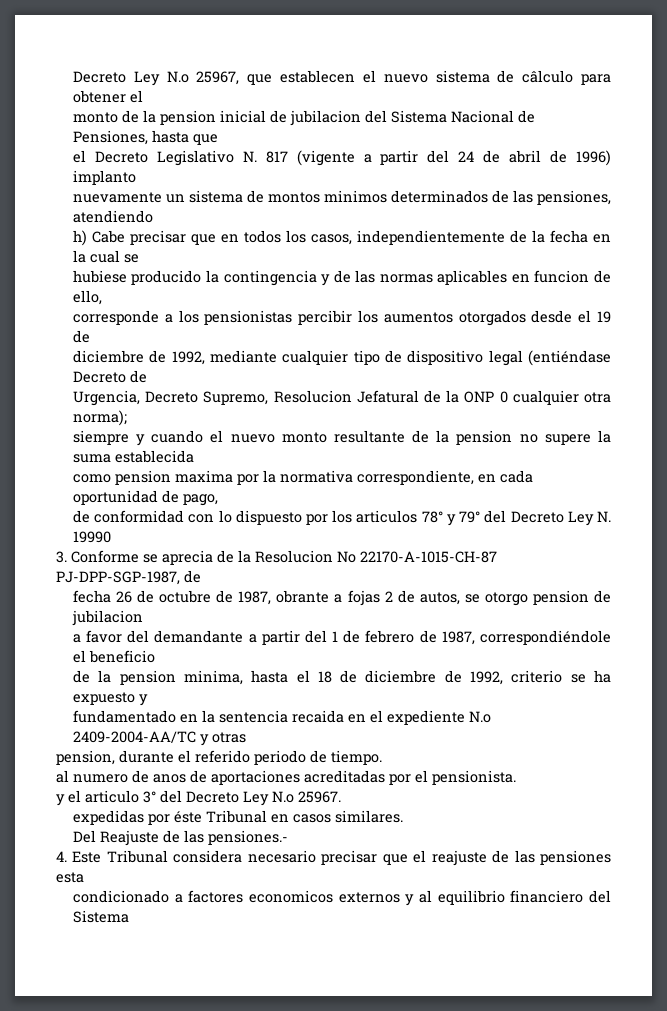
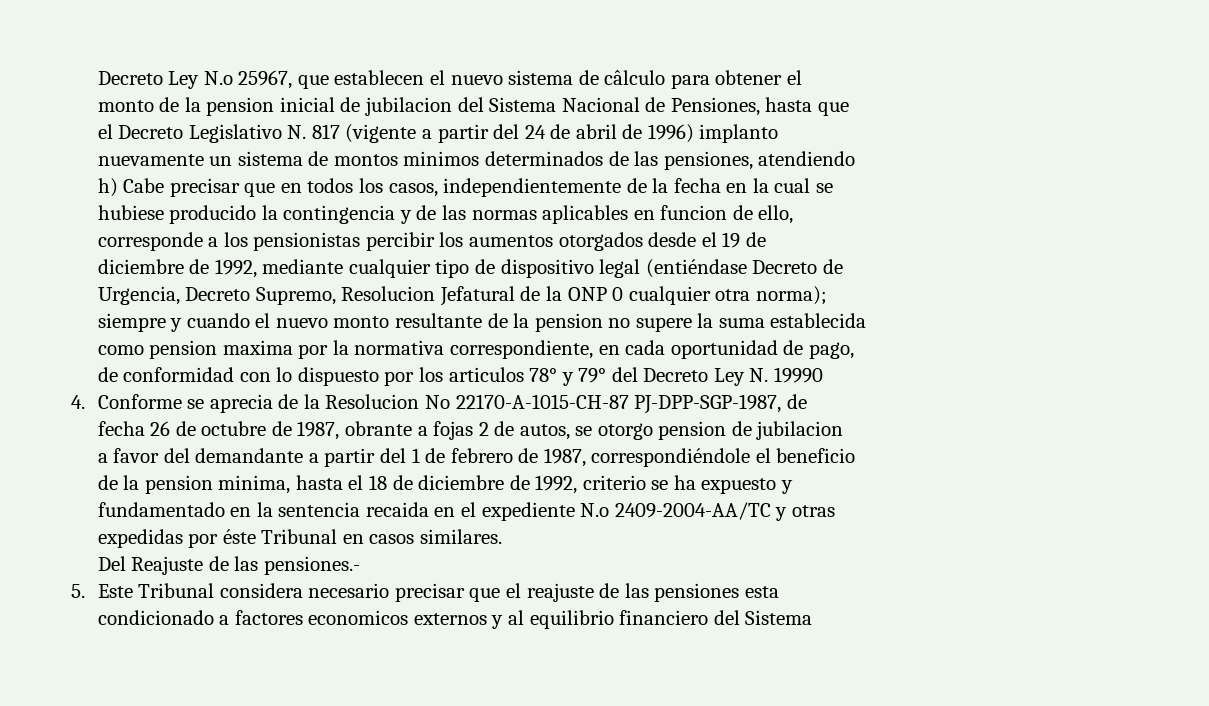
[56,551,67,563] 3. -> [71,395,85,409] 4.
[56,750,382,765] [56,770,516,785] [56,790,341,806] // pension, durante el referido periodo de tiempo. // al numero de anos de aportaciones acreditadas por el pensionista. // y el articulo 3° del Decreto Ley N.o 25967. -> (835, 511) none
[56,851,67,862] 4. -> [71,584,85,598] 5.

